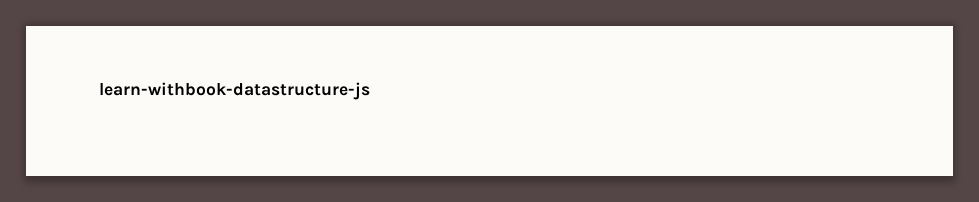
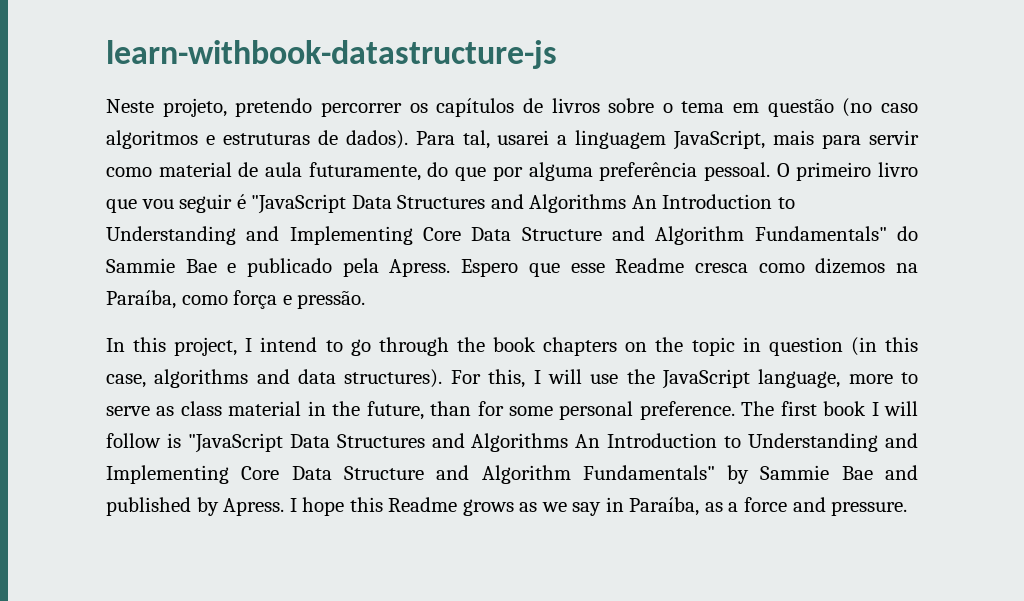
(370, 91) none -> [106,98,918,117] [106,130,919,150] [106,162,919,181] [106,194,795,214] [106,226,919,245] [106,258,919,277] [106,290,366,309] [106,337,919,356] [106,369,918,389] [106,401,918,420] [106,433,918,453] [106,465,918,484] [106,497,908,516] // Neste projeto, pretendo percorrer os capítulos de livros sobre o tema em questão (no caso algoritmos e estruturas de dados). Para tal, usarei a linguagem JavaScript, mais para servir como material de aula futuramente, do que por alguma preferência pessoal. O primeiro livro que vou seguir é "JavaScript Data Structures and Algorithms An Introduction to Understanding and Implementing Core Data Structure and Algorithm Fundamentals" do Sammie Bae e publicado pela Apress. Espero que esse Readme cresca como dizemos na Paraíba, como força e pressão. // In this project, I intend to go through the book chapters on the topic in question (in this case, algorithms and data structures). For this, I will use the JavaScript language, more to serve as class material in the future, than for some personal preference. The first book I will follow is "JavaScript Data Structures and Algorithms An Introduction to Understanding and Implementing Core Data Structure and Algorithm Fundamentals" by Sammie Bae and published by Apress. I hope this Readme grows as we say in Paraíba, as a force and pressure.

